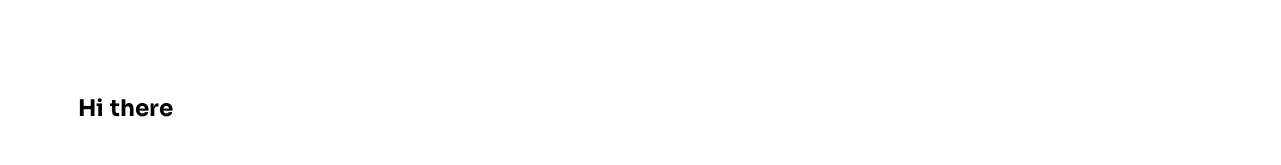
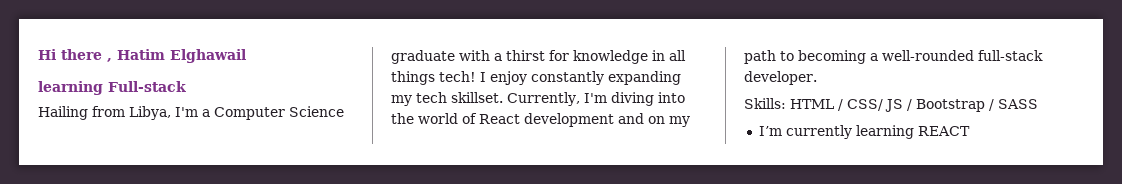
(174, 108) none -> [107,49,246,63] [38,81,186,95] [38,106,344,120] [391,50,686,64] [391,71,681,85] [391,92,685,106] [391,113,690,127] [744,50,1043,64] [744,71,817,85] [744,98,1038,112] [758,125,970,139] , Hatim Elghawail // learning Full-stack // Hailing from Libya, I'm a Computer Science graduate with a thirst for knowledge in all things tech! I enjoy constantly expanding my tech skillset. Currently, I'm diving into the world of React development and on my path to becoming a well-rounded full-stack developer. // Skills: HTML / CSS/ JS / Bootstrap / SASS // I’m currently learning REACT

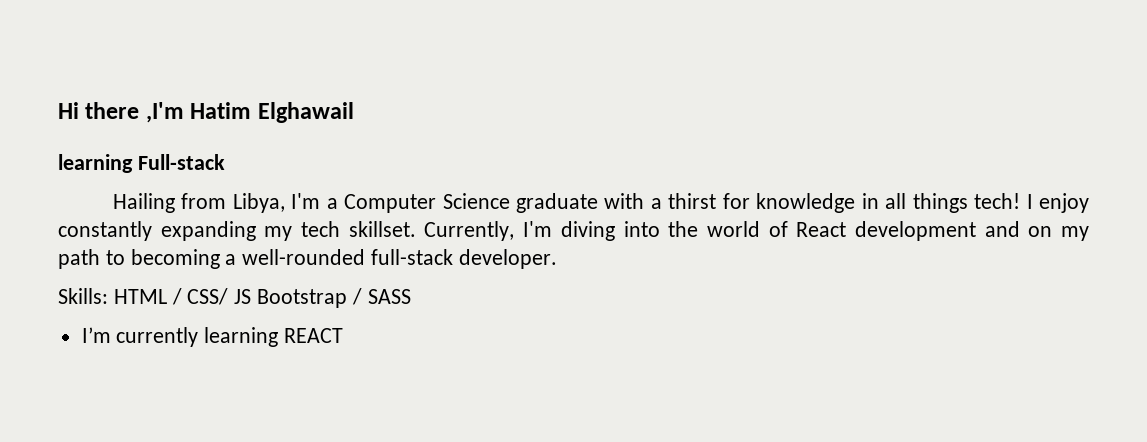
[107,58,112,62] , -> [145,102,184,123] ,I'm
[907,99,912,111] / -> (252, 296) none

